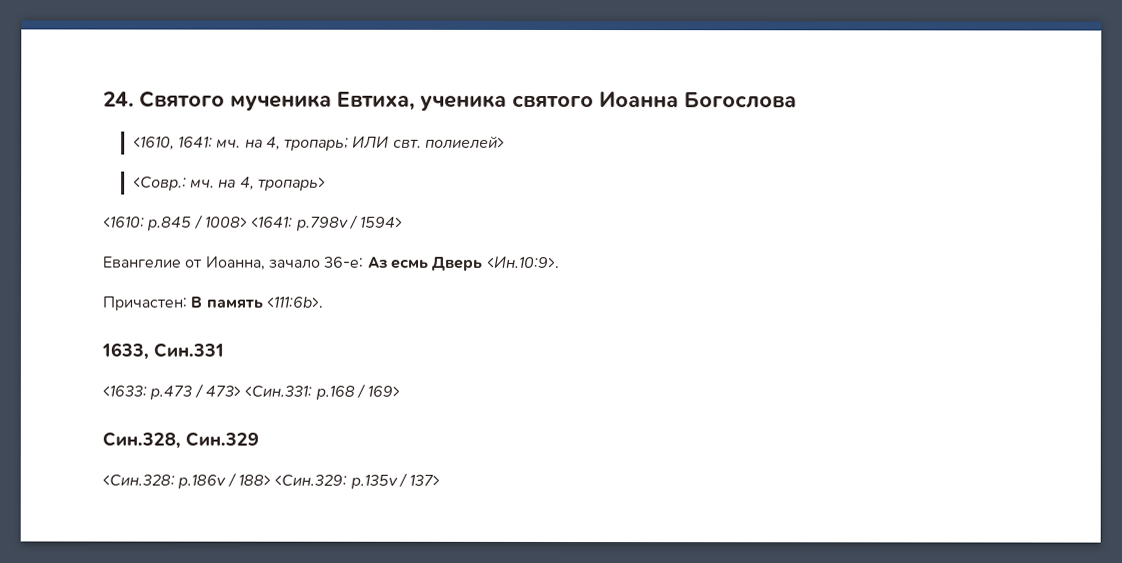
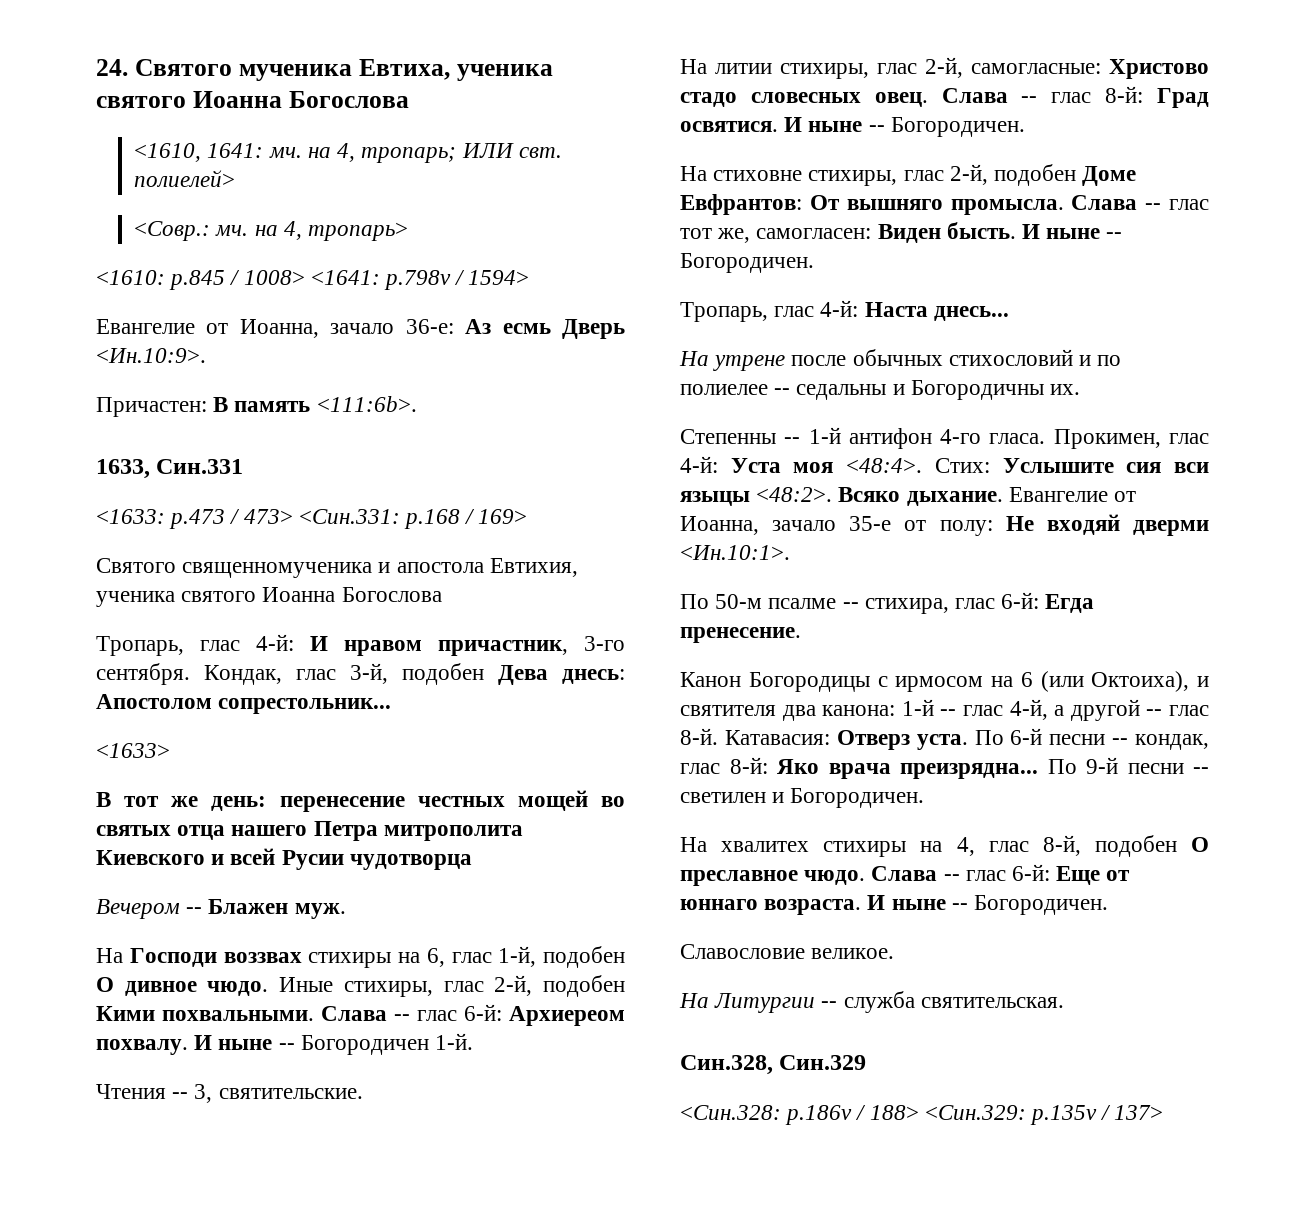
(401, 391) none -> [96,558,578,578] [96,587,442,607] [96,634,625,656] [96,663,625,685] [96,694,392,714] [96,743,170,758] [96,790,625,812] [96,821,523,841] [96,848,472,870] [96,899,346,919] [96,946,625,968] [96,975,625,997] [96,1004,625,1026] [96,1033,474,1055] [96,1084,363,1103] [680,57,1209,79] [680,86,1209,108] [680,117,1025,137] [680,164,1137,186] [680,194,1209,215] [680,222,1123,243] [680,253,814,273] [680,300,1009,322] [679,349,1122,371] [680,380,1081,400] [680,427,1209,449] [680,456,1209,473] [680,487,1137,506] [680,514,1209,536] [680,545,790,560] [680,592,1095,614] [680,627,801,643] [680,671,1209,692] [680,699,1209,721] [680,728,1209,750] [680,757,1209,779] [680,788,925,808] [680,835,1209,857] [680,864,1131,886] [680,895,1109,915] [680,944,895,959] [679,991,1064,1013] // Святого священномученика и апостола Евтихия, ученика святого Иоанна Богослова // Тропарь, глас 4-й: И нравом причастник, 3-го сентября. Кондак, глас 3-й, подобен Дева днесь: Апостолом сопрестольник... // <1633> // В тот же день: перенесение честных мощей во святых отца нашего Петра митрополита Киевского и всей Русии чудотворца // Вечером -- Блажен муж. // На Господи воззвах стихиры на 6, глас 1-й, подобен О дивное чюдо. Иные стихиры, глас 2-й, подобен Кими похвальными. Слава -- глас 6-й: Архиереом похвалу. И ныне -- Богородичен 1-й. // Чтения -- 3, святительские. // На литии стихиры, глас 2-й, самогласные: Христово стадо словесных овец. Слава -- глас 8-й: Град освятися. И ныне -- Богородичен. // На стиховне стихиры, глас 2-й, подобен Доме Евфрантов: От вышняго промысла. Слава -- глас тот же, самогласен: Виден бысть. И ныне -- Богородичен. // Тропарь, глас 4-й: Наста днесь... // На утрене после обычных стихословий и по полиелее -- седальны и Богородичны их. // Степенны -- 1-й антифон 4-го гласа. Прокимен, глас 4-й: Уста моя <48:4>. Стих: Услышите сия вси языцы <48:2>. Всяко дыхание. Евангелие от Иоанна, зачало 35-е от полу: Не входяй дверми <Ин.10:1>. // По 50-м псалме -- стихира, глас 6-й: Егда пренесение. // Канон Богородицы с ирмосом на 6 (или Октоиха), и святителя два канона: 1-й -- глас 4-й, а другой -- глас 8-й. Катавасия: Отверз уста. По 6-й песни -- кондак, глас 8-й: Яко врача преизрядна... По 9-й песни -- светилен и Богородичен. // На хвалитех стихиры на 4, глас 8-й, подобен О преславное чюдо. Слава -- глас 6-й: Еще от юннаго возраста. И ныне -- Богородичен. // Славословие великое. // На Литургии -- служба святительская.

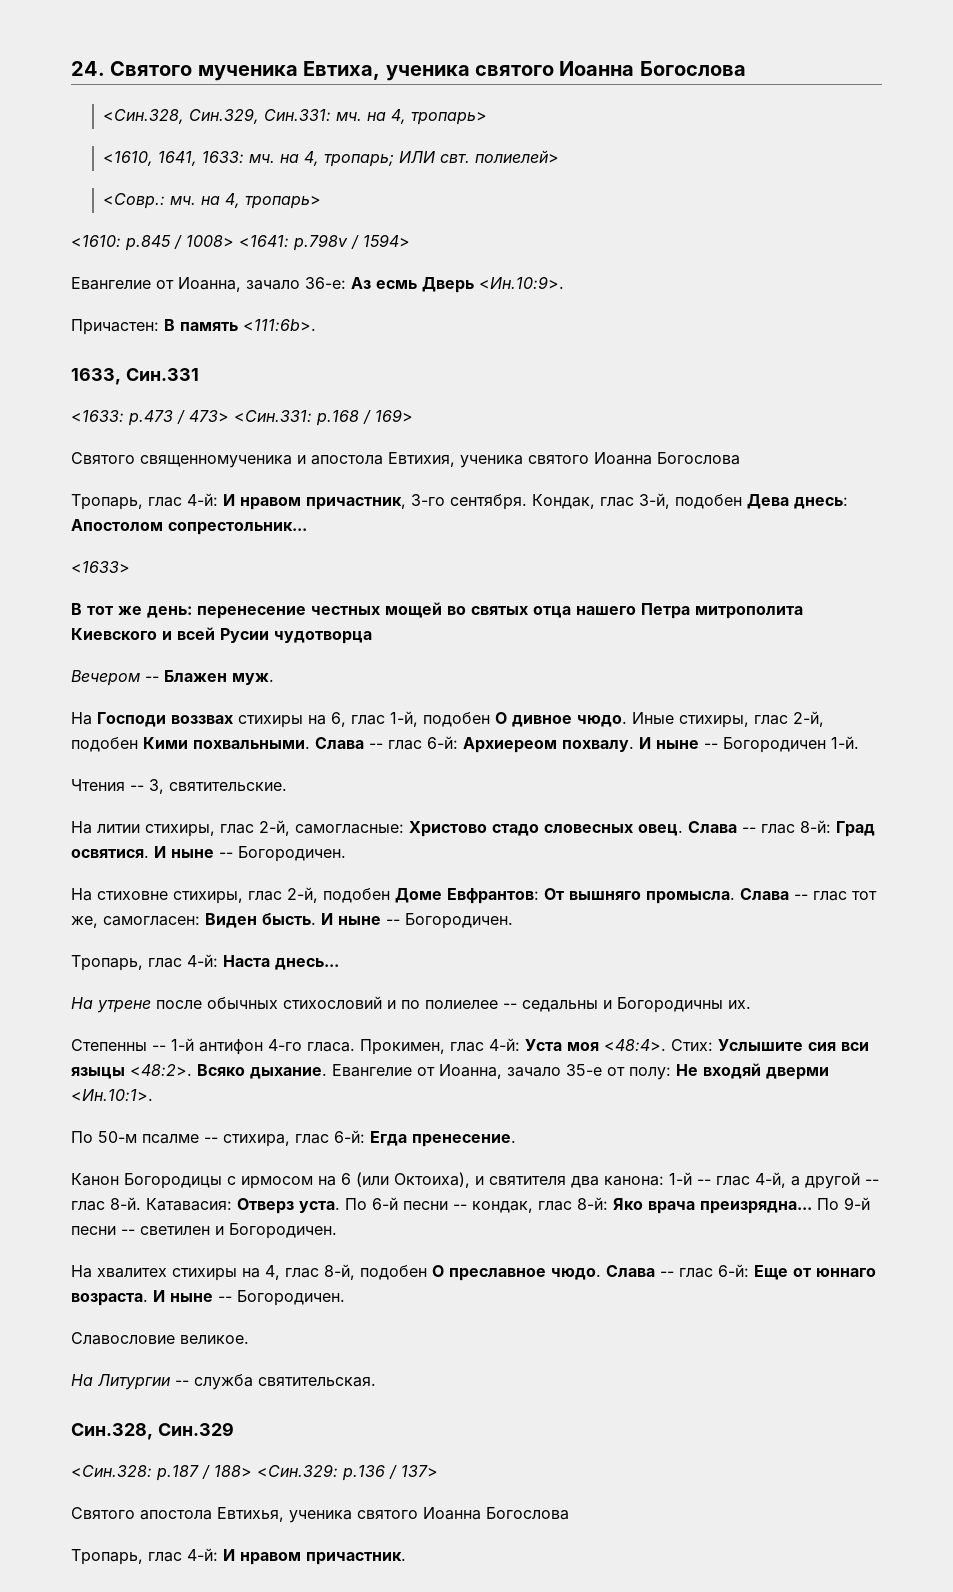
(409, 99) none -> [102,108,487,125] // <Син.328, Син.329, Син.331: мч. на 4, тропарь>
[207,143,264,158] 1641: -> [157,151,244,166] 1641, 1633:
[785,1105,853,1125] p.186v -> [156,1465,199,1481] p.187
[1030,1105,1098,1125] p.135v -> [342,1465,385,1481] p.136
(1164, 1112) none -> [71,1507,569,1523] [71,1548,406,1565] // Святого апостола Евтихья, ученика святого Иоанна Богослова // Тропарь, глас 4-й: И нравом причастник.

